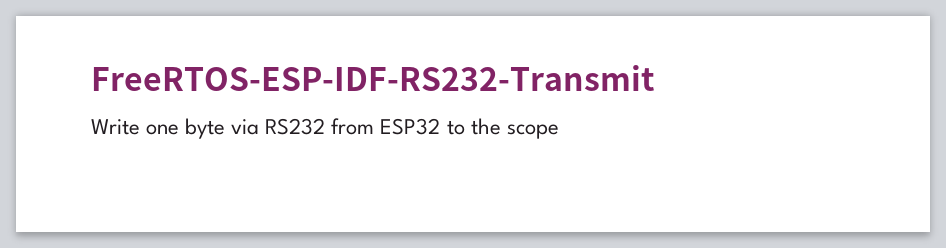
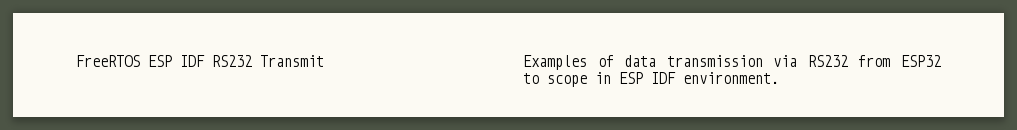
[91,65,654,91] [91,118,226,139] FreeRTOS-ESP-IDF-RS232-Transmit // Write one byte -> [76,55,324,67] [523,55,763,70] FreeRTOS ESP IDF RS232 Transmit // Examples of data transmission
[470,118,559,139] the scope -> [547,72,779,87] scope in ESP IDF environment.

